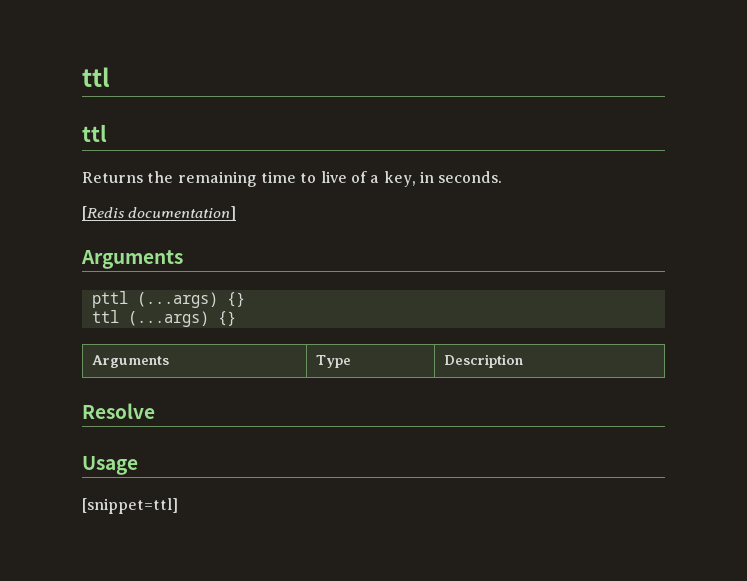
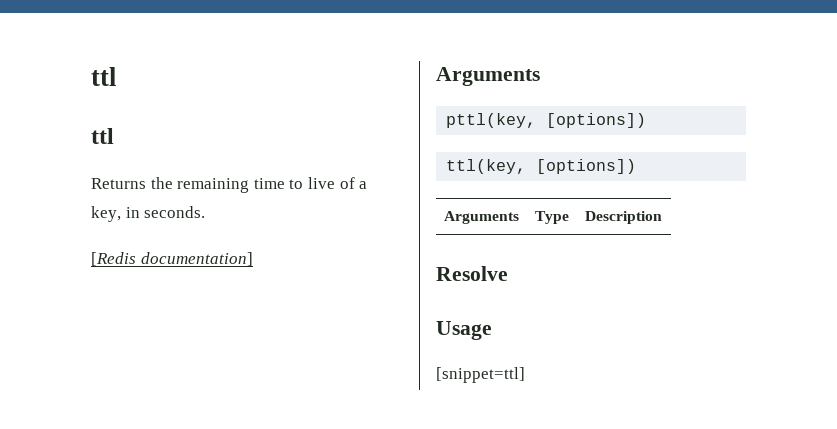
[91,291,245,308] [91,310,236,327] pttl (...args) {} // ttl (...args) {} -> [446,113,647,128] [446,159,637,174] pttl(key, [options]) // ttl(key, [options])

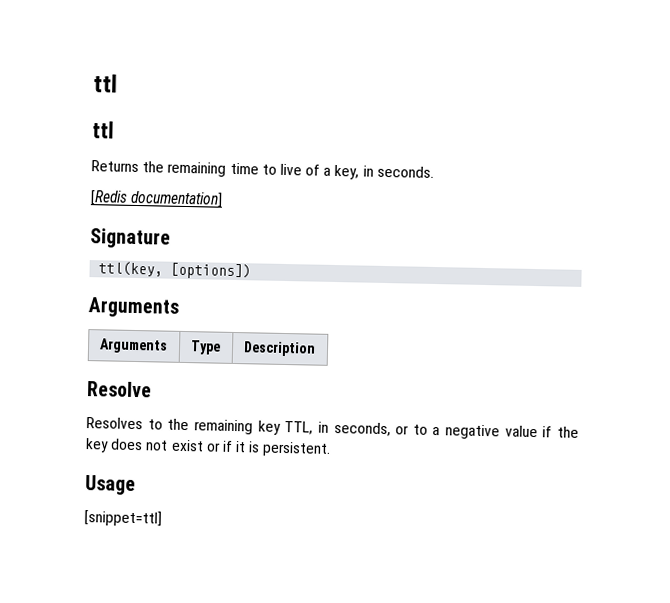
[436,67,540,86] [446,113,647,128] Arguments // pttl(key, [options]) -> [90,228,171,249] Signature
(637, 166) none -> [88,297,180,318] // Arguments
(508, 273) none -> [86,417,580,440] [85,438,332,457] // Resolves to the remaining key TTL, in seconds, or to a negative value if the key does not exist or if it is persistent.

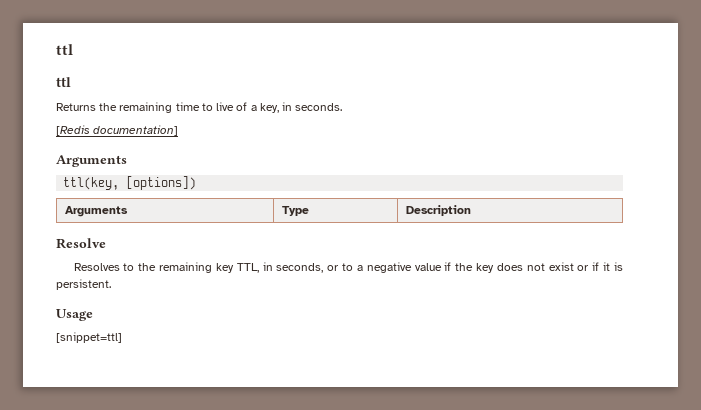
[90,228,171,249] Signature -> [56,155,127,167] Arguments
[88,297,180,318] // Arguments -> (197, 183) none

